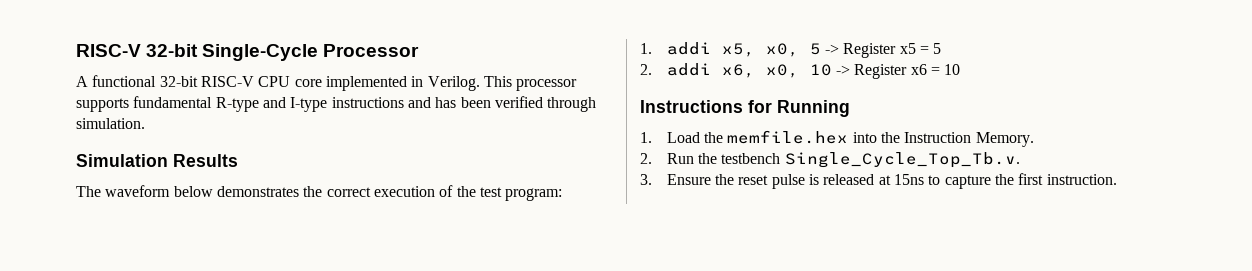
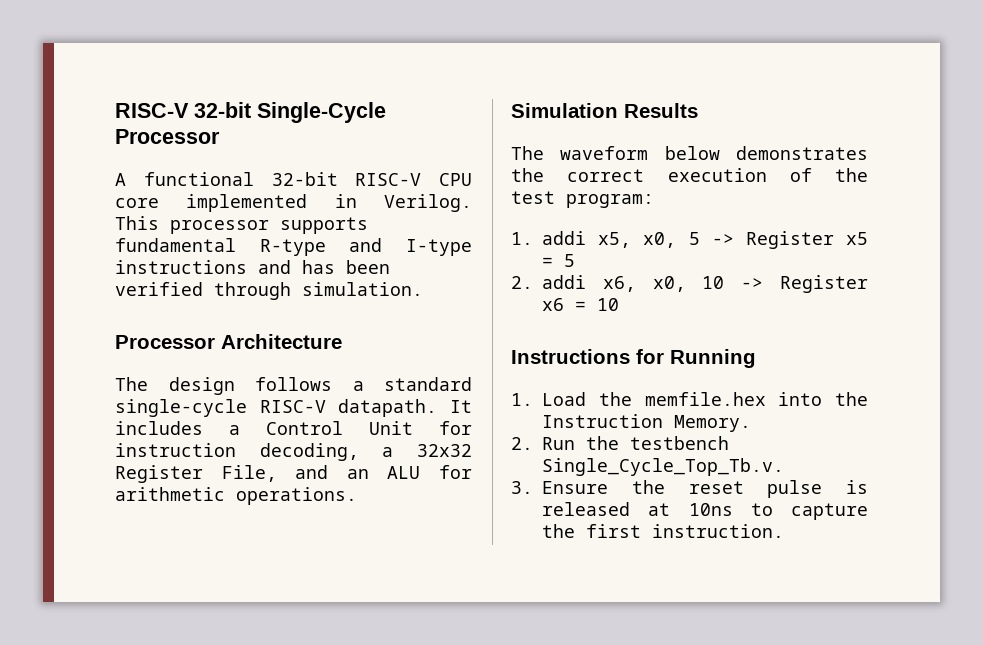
(145, 123) none -> [115,334,342,349] [115,377,472,395] [115,399,472,417] [115,421,472,435] [115,443,472,461] [115,465,472,483] [115,487,357,505] // Processor Architecture // The design follows a standard single-cycle RISC-V datapath. It includes a Control Unit for instruction decoding, a 32x32 Register File, and an ALU for arithmetic operations.
[893,174,924,185] 15ns -> [688,503,733,516] 10ns

